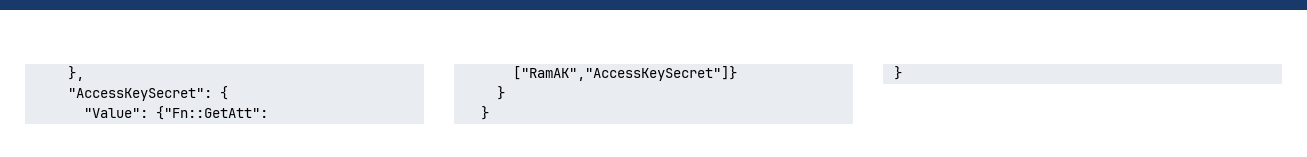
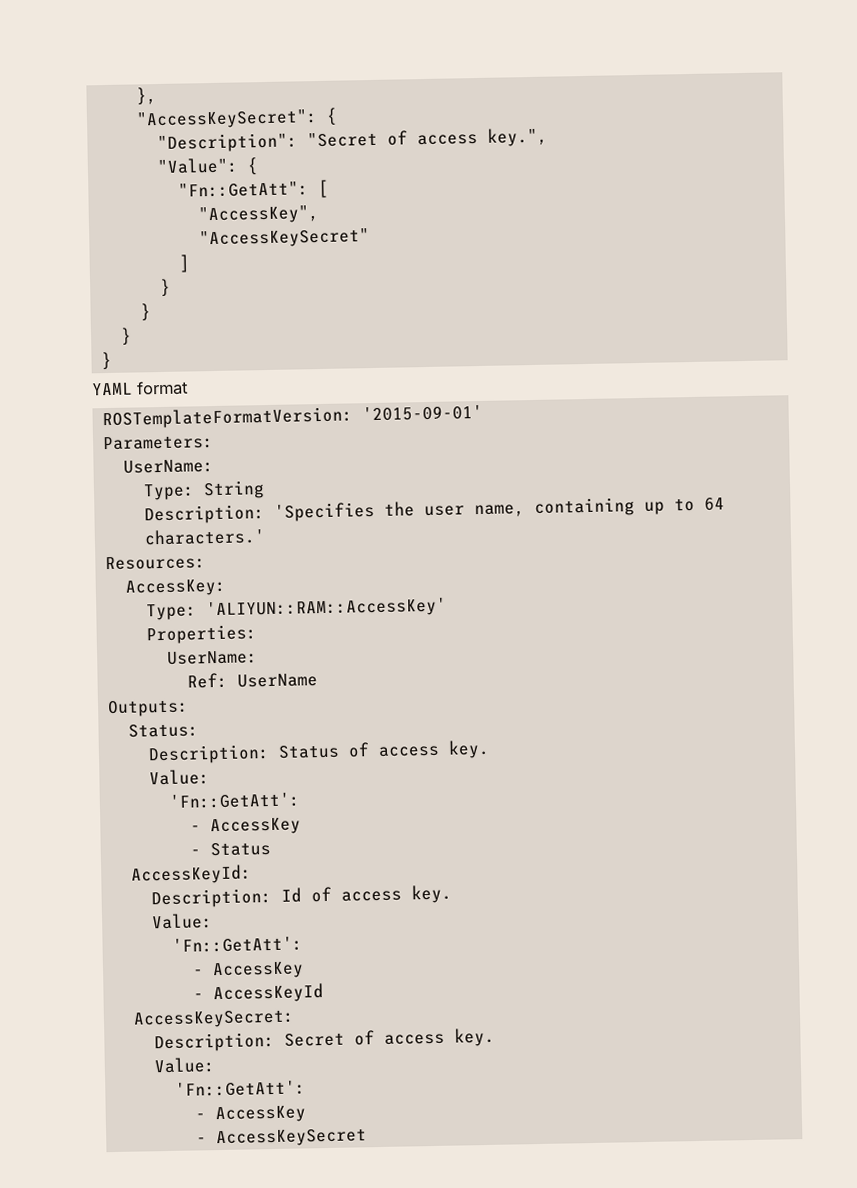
[83,106,268,120] [512,66,737,81] [496,86,505,100] [480,106,489,120] [893,66,902,80] "Value": {"Fn::GetAtt": ["RamAK","AccessKeySecret"]} // } // } // } -> [156,127,548,154] [156,157,259,176] [177,179,329,199] [197,205,319,225] [198,228,370,249] [178,254,190,273] [159,278,171,298] [139,303,151,322] [119,327,132,346] [100,351,112,371] [91,380,189,396] [101,404,483,430] [101,435,214,451] [122,459,214,474] [142,480,265,501] [143,497,725,525] [143,528,266,546] [104,555,206,571] [124,578,226,597] [145,597,447,621] [145,624,257,645] [166,650,258,665] [186,672,318,689] [106,699,189,718] [127,723,199,738] [147,739,490,765] [148,769,210,786] [168,792,300,809] [189,817,301,836] [189,842,271,857] [130,864,252,885] [150,884,452,909] [150,913,213,930] [171,936,303,953] [192,961,304,980] [192,983,324,1004] [132,1009,295,1029] [153,1027,495,1053] [153,1057,215,1074] [174,1080,306,1097] [194,1105,306,1124] [195,1128,367,1148] "Description": "Secret of access key.", // "Value": { // "Fn::GetAtt": [ // "AccessKey", // "AccessKeySecret" // ] // } // } // } // } // YAML format // ROSTemplateFormatVersion: '2015-09-01' // Parameters: // UserName: // Type: String // Description: 'Specifies the user name, containing up to 64 characters.' // Resources: // AccessKey: // Type: 'ALIYUN::RAM::AccessKey' // Properties: // UserName: // Ref: UserName // Outputs: // Status: // Description: Status of access key. // Value: // 'Fn::GetAtt': // - AccessKey // - Status // AccessKeyId: // Description: Id of access key. // Value: // 'Fn::GetAtt': // - AccessKey // - AccessKeyId // AccessKeySecret: // Description: Secret of access key. // Value: // 'Fn::GetAtt': // - AccessKey // - AccessKeySecret

